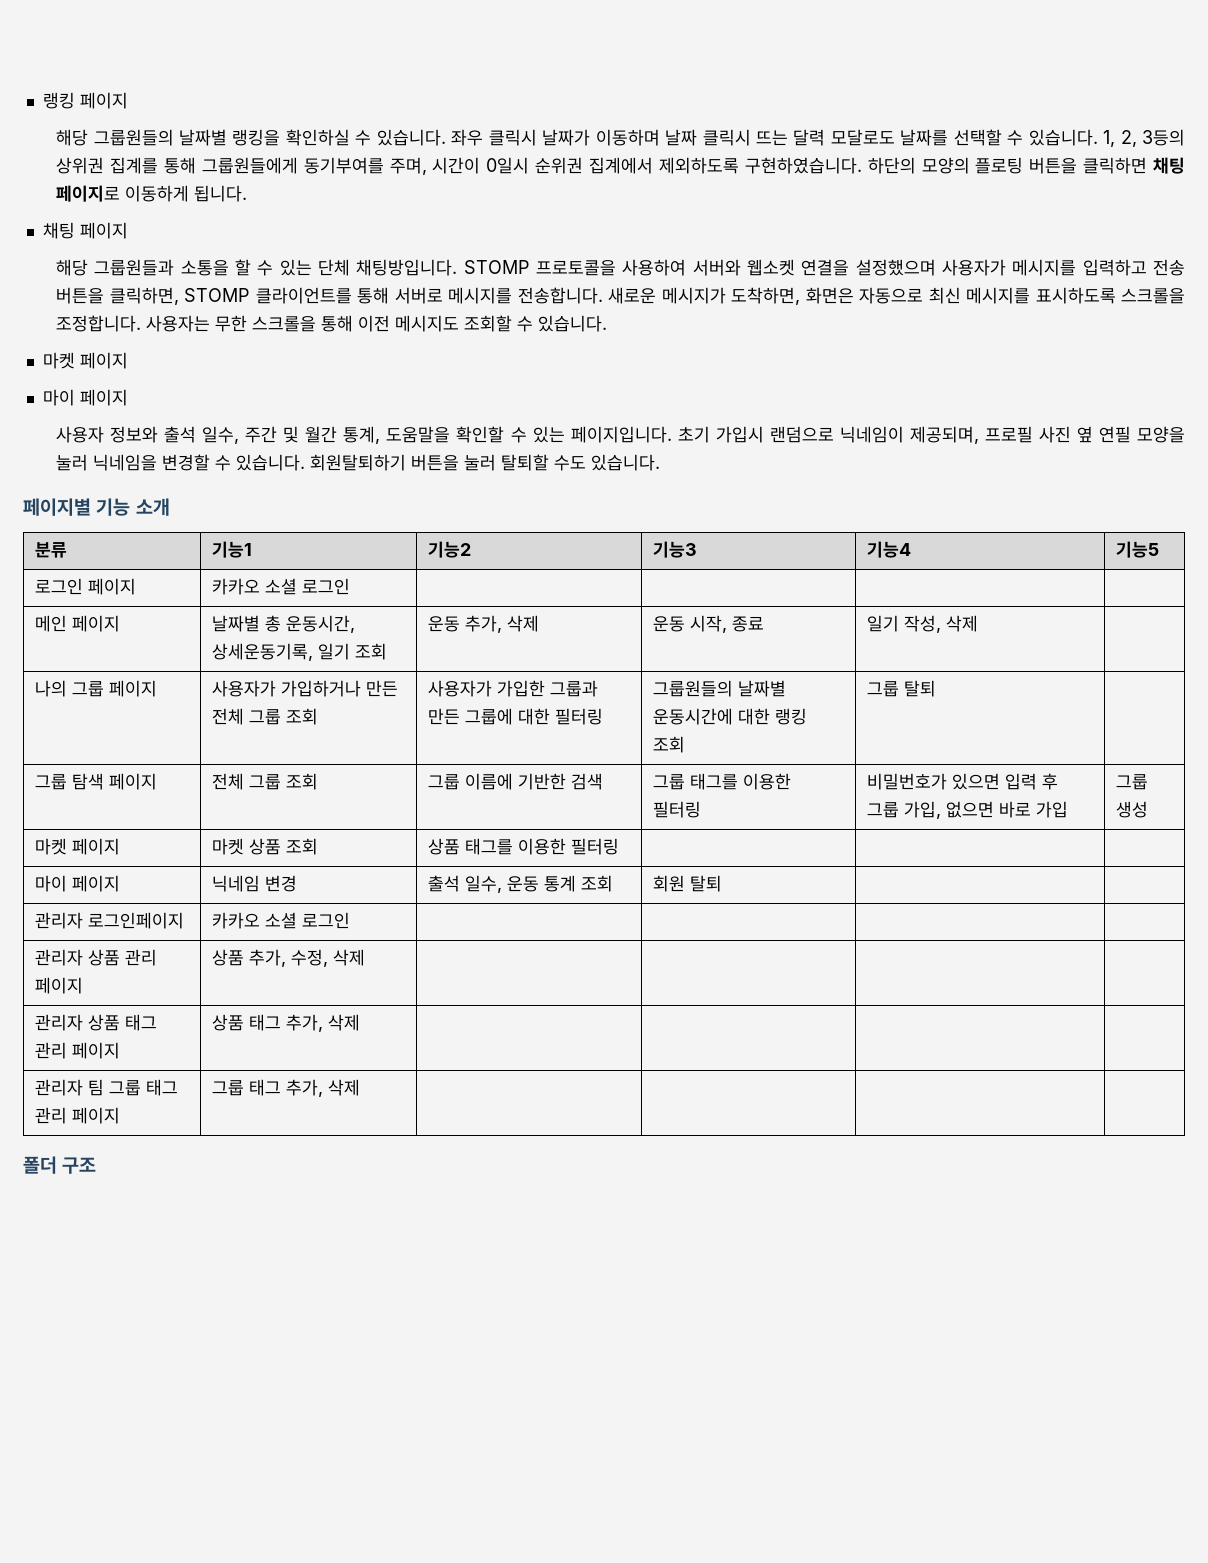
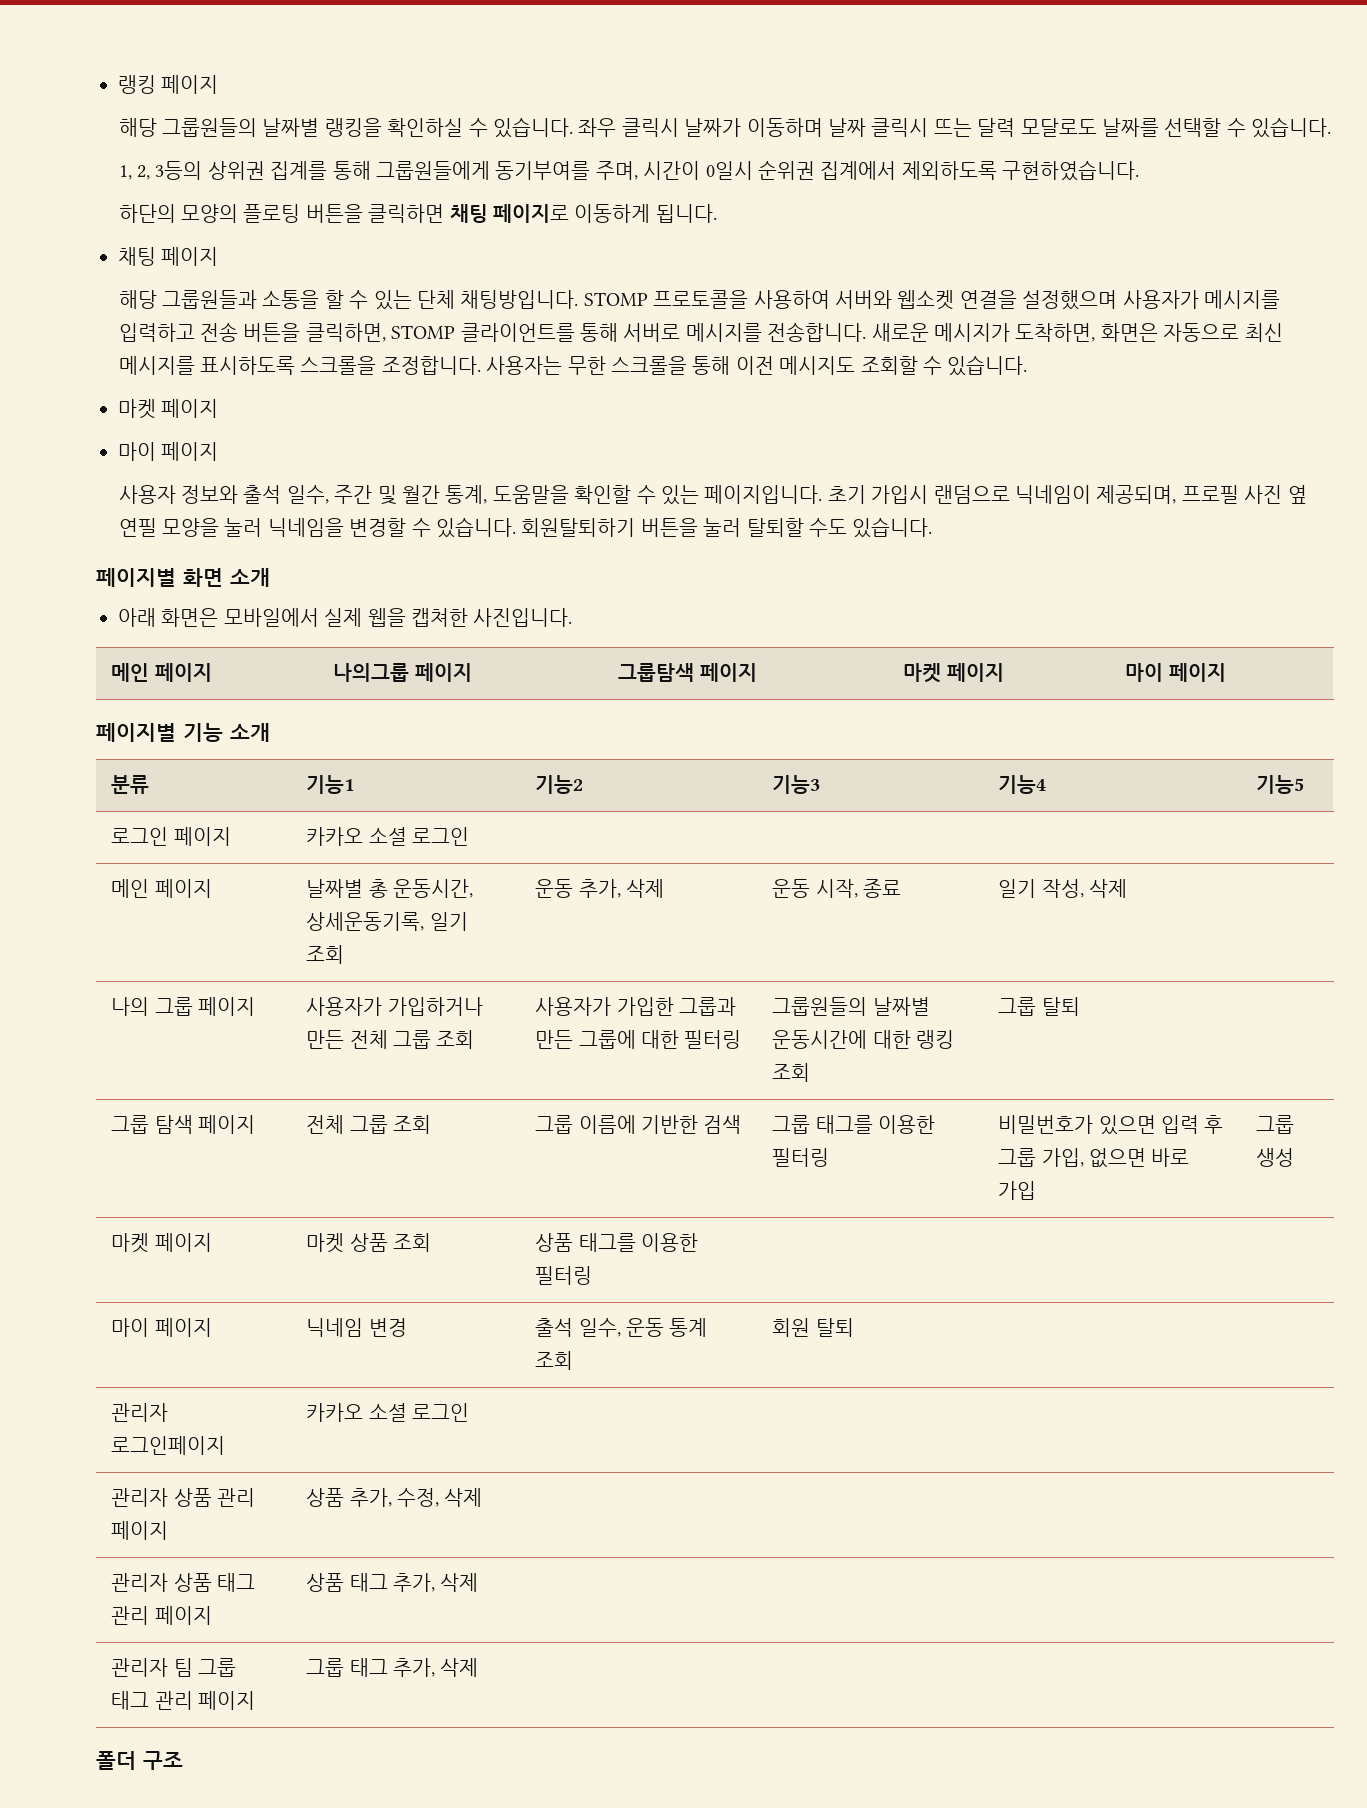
(1098, 137) none -> (1332, 127) //
(862, 165) none -> (1140, 170) //
(661, 462) none -> [96,568,270,587] [118,608,573,627] [111,663,212,682] [333,663,472,682] [618,663,757,682] [903,663,1004,683] [1125,663,1226,682] // 페이지별 화면 소개 // 아래 화면은 모바일에서 실제 웹을 캡쳐한 사진입니다. // 메인 페이지 | 나의그룹 페이지 | 그룹탐색 페이지 | 마켓 페이지 | 마이 페이지

